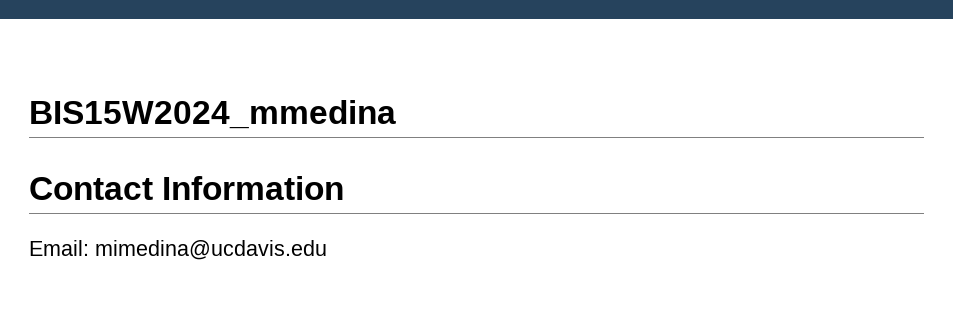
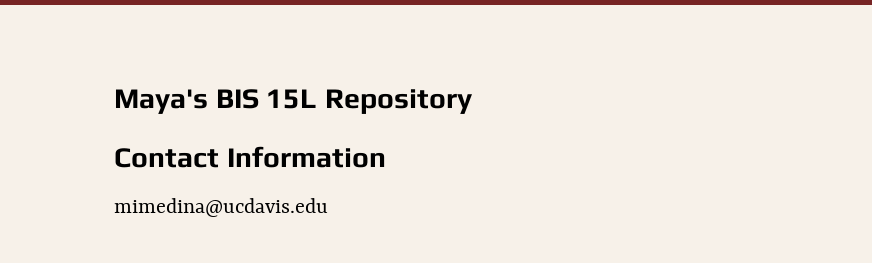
[29,100,396,129] BIS15W2024_mmedina -> [114,89,473,114] Maya's BIS 15L Repository
[29,240,89,256] Email: -> (386, 157) none

